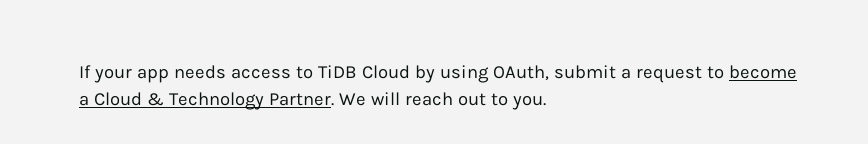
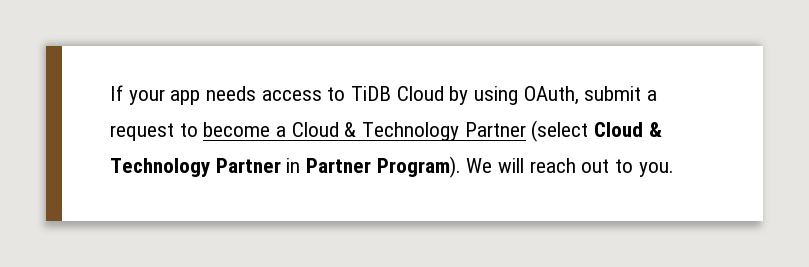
[268,93,334,106] Partner. -> [464,120,662,142] [110,156,461,178] Partner (select Cloud & Technology Partner in Partner Program).

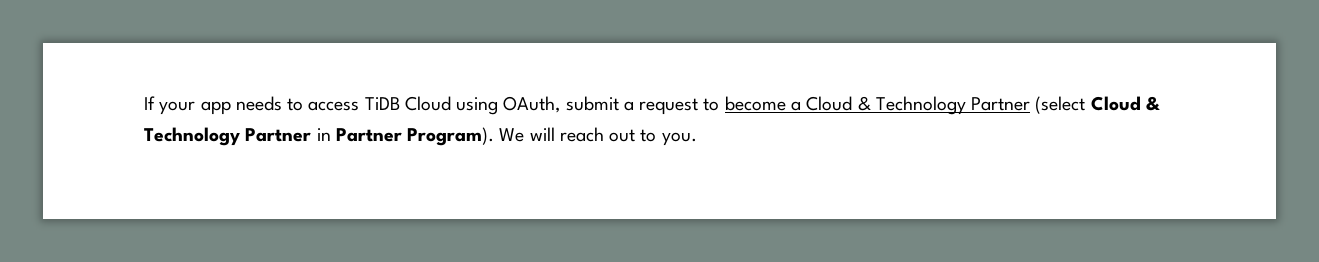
[261,87,346,101] access to -> [287,98,360,111] to access
[449,86,469,105] by -> (451, 103) none

